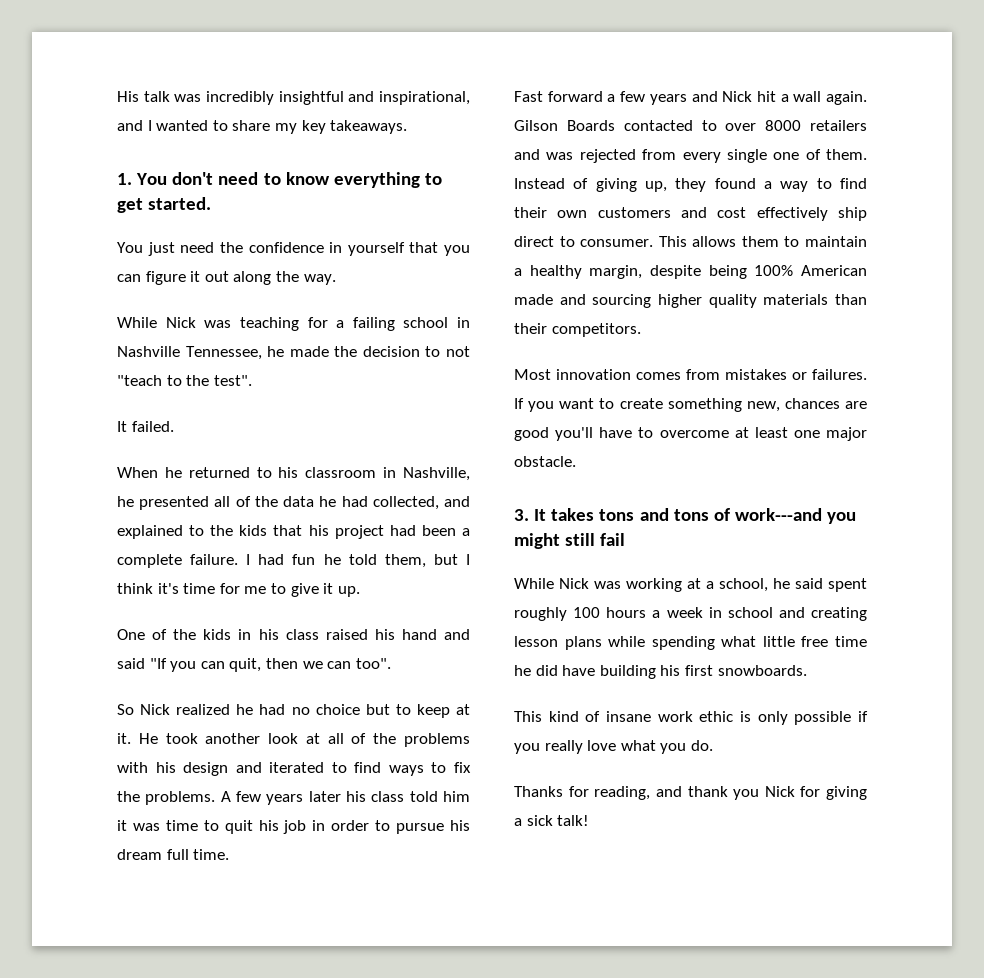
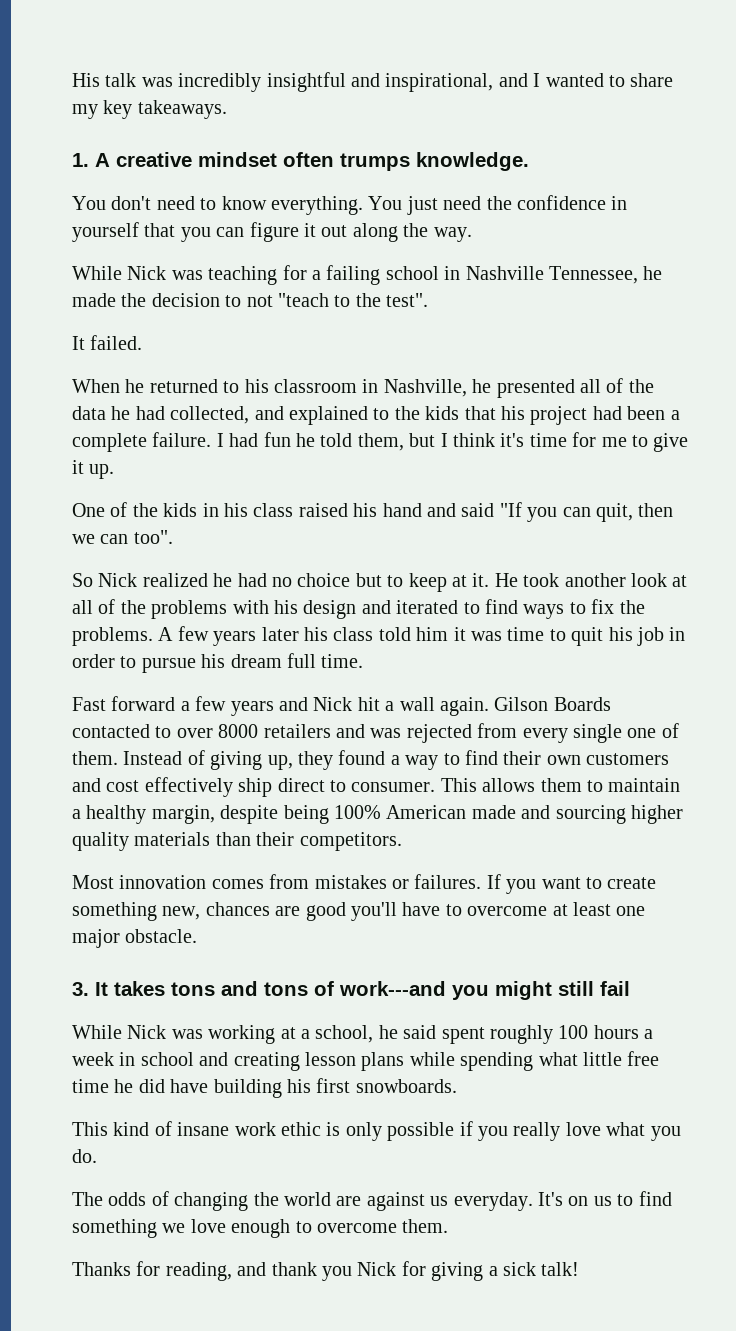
(132, 179) none -> [95,152,529,171] A creative mindset often trumps knowledge. //
[333,172,442,188] [117,197,212,213] everything to get started. // -> [271,196,363,215] everything.
(713, 745) none -> [72,1191,672,1211] [72,1219,449,1238] // The odds of changing the world are against us everyday. It's on us to find something we love enough to overcome them.

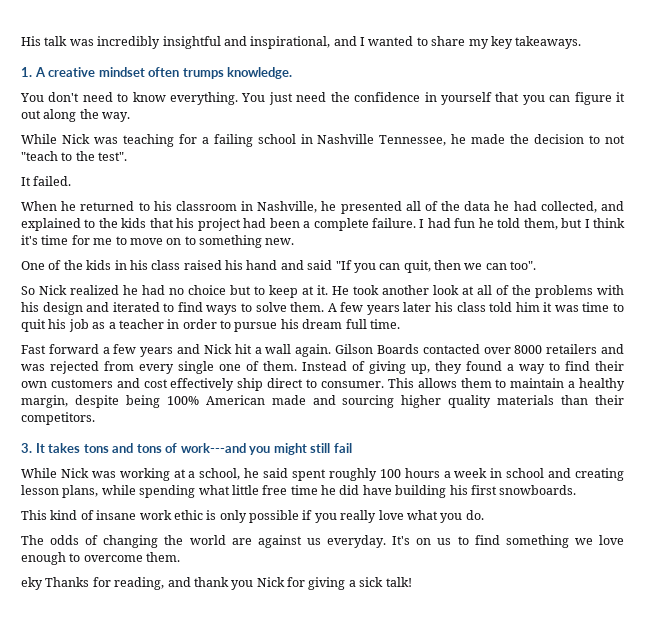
[653,433,689,452] [72,460,115,479] give it up. -> [129,235,295,248] move on to something new.
[591,599,645,614] [72,627,153,646] fix the problems. -> [255,302,325,312] solve them.
(664, 636) none -> [92,319,164,329] as a teacher
[155,726,172,738] to -> (480, 349) none
[72,874,657,894] [72,902,646,921] [72,929,198,948] // Most innovation comes from mistakes or failures. If you want to create something new, chances are good you'll have to overcome at least one major obstacle. -> (95, 418) none
[361,1052,405,1071] plans -> [62,485,99,498] plans,
(449, 1226) none -> [21,577,43,590] eky

